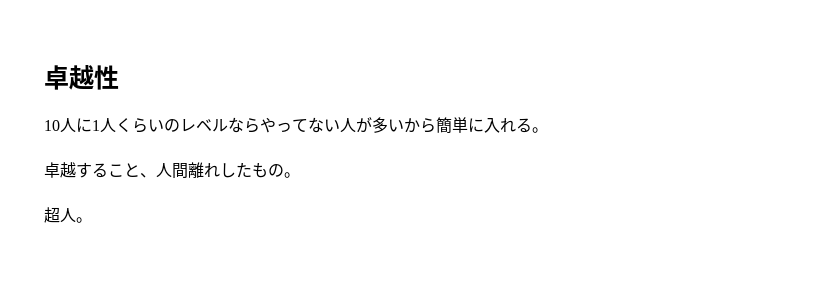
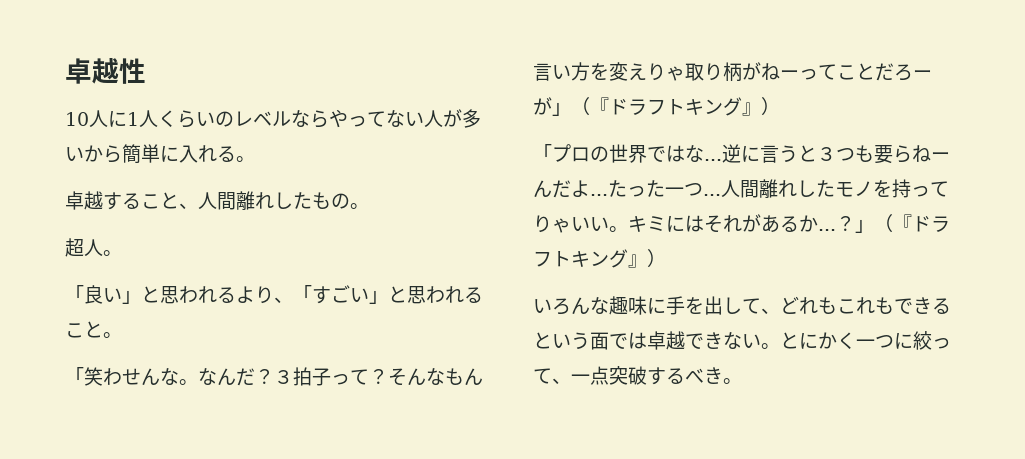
(92, 220) none -> [65,285,483,304] [65,321,122,338] [65,367,483,386] [533,62,932,82] [533,97,780,116] [533,144,950,164] [533,179,949,198] [533,214,950,233] [533,249,666,268] [533,296,951,315] [533,331,951,350] [533,366,742,385] // 「良い」と思われるより、「すごい」と思われること。 // 「笑わせんな。なんだ？３拍子って？そんなもん言い方を変えりゃ取り柄がねーってことだろーが」（『ドラフトキング』） // 「プロの世界ではな...逆に言うと３つも要らねーんだよ...たった一つ...人間離れしたモノを持ってりゃいい。キミにはそれがあるか...？」（『ドラフトキング』） // いろんな趣味に手を出して、どれもこれもできるという面では卓越できない。とにかく一つに絞って、一点突破するべき。

